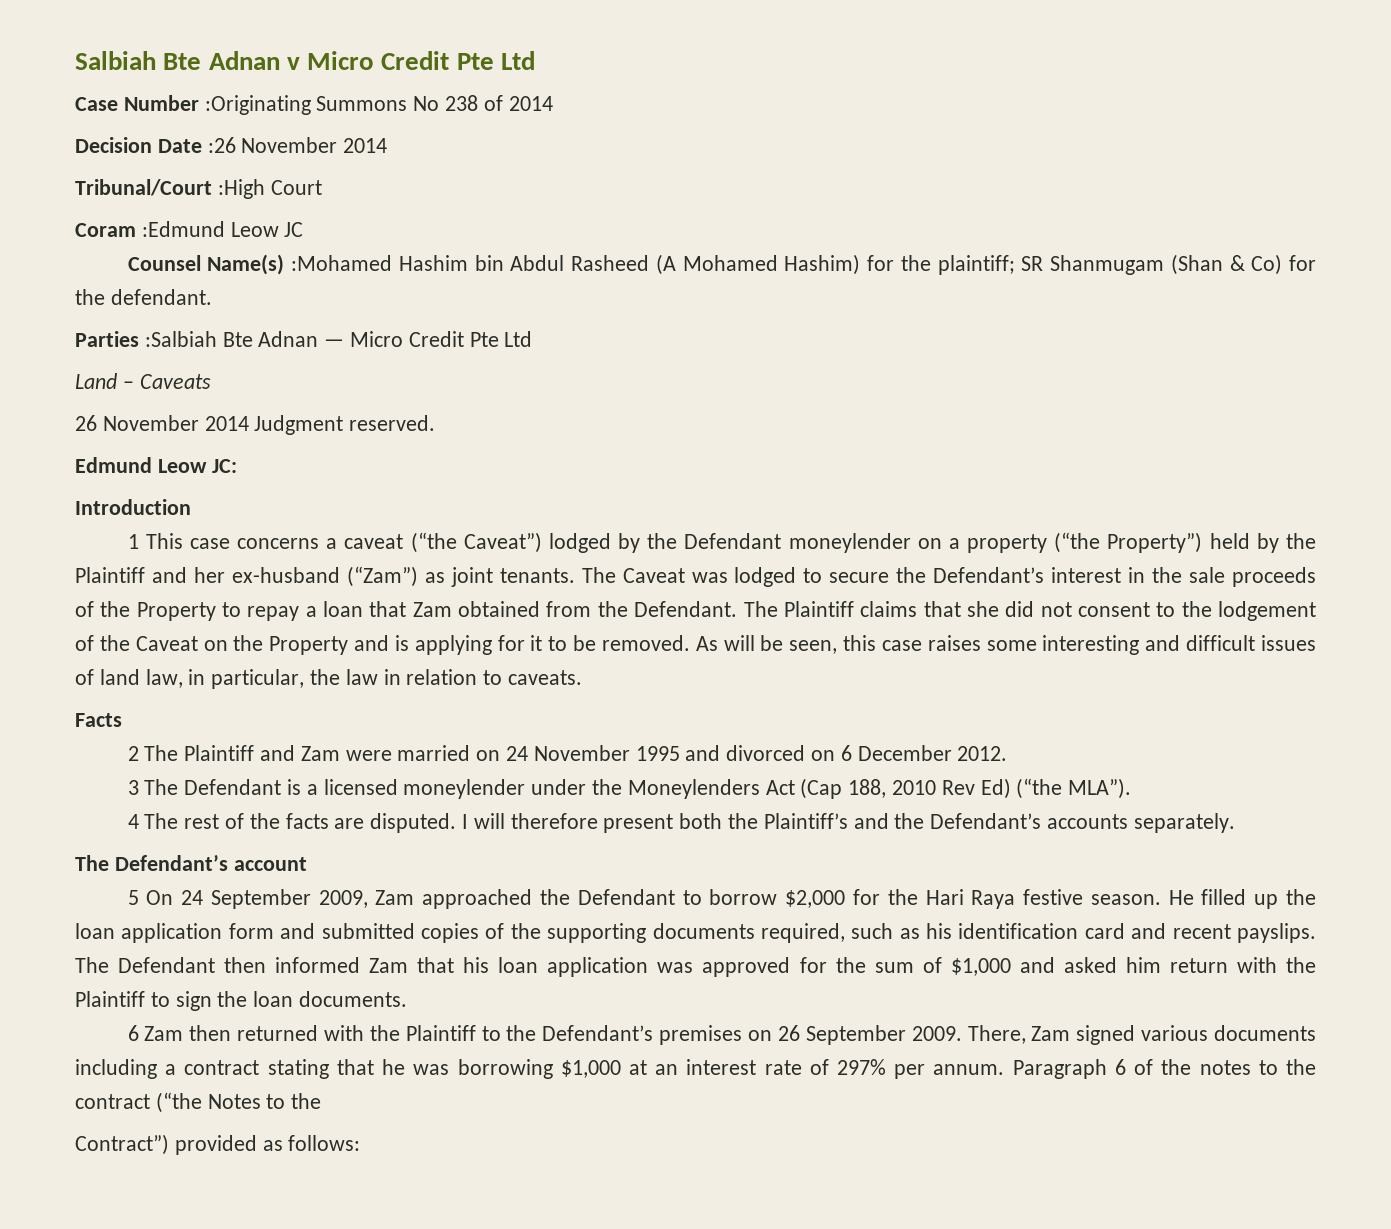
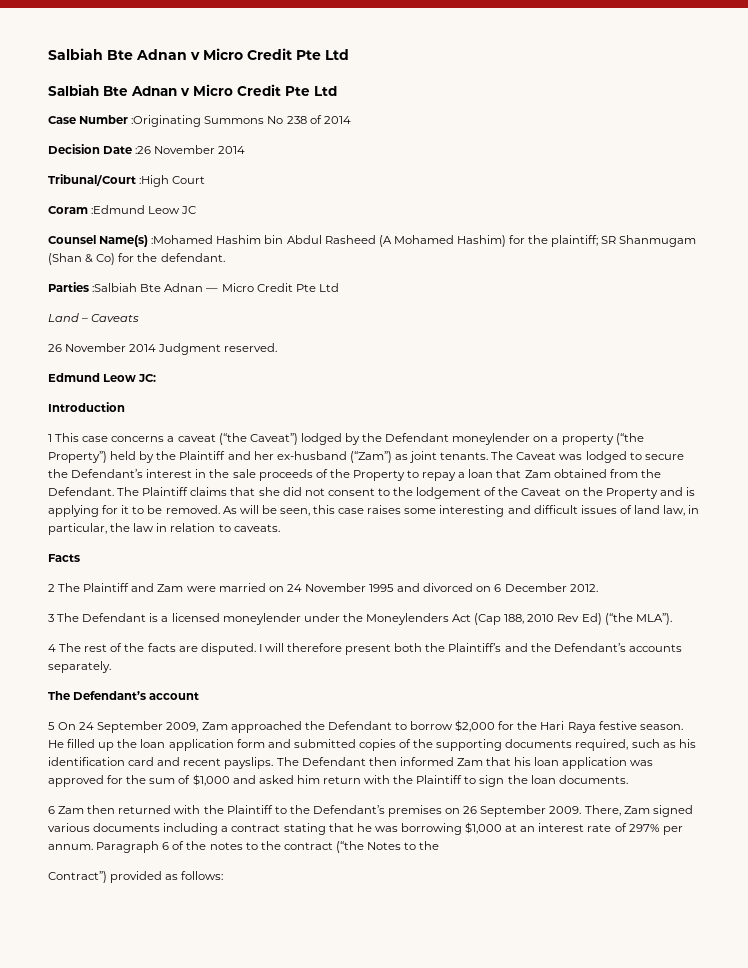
[75,51,536,70] Salbiah Bte Adnan v Micro Credit Pte Ltd -> [48,48,349,60] [48,84,337,96] Salbiah Bte Adnan v Micro Credit Pte Ltd // Salbiah Bte Adnan v Micro Credit Pte Ltd

